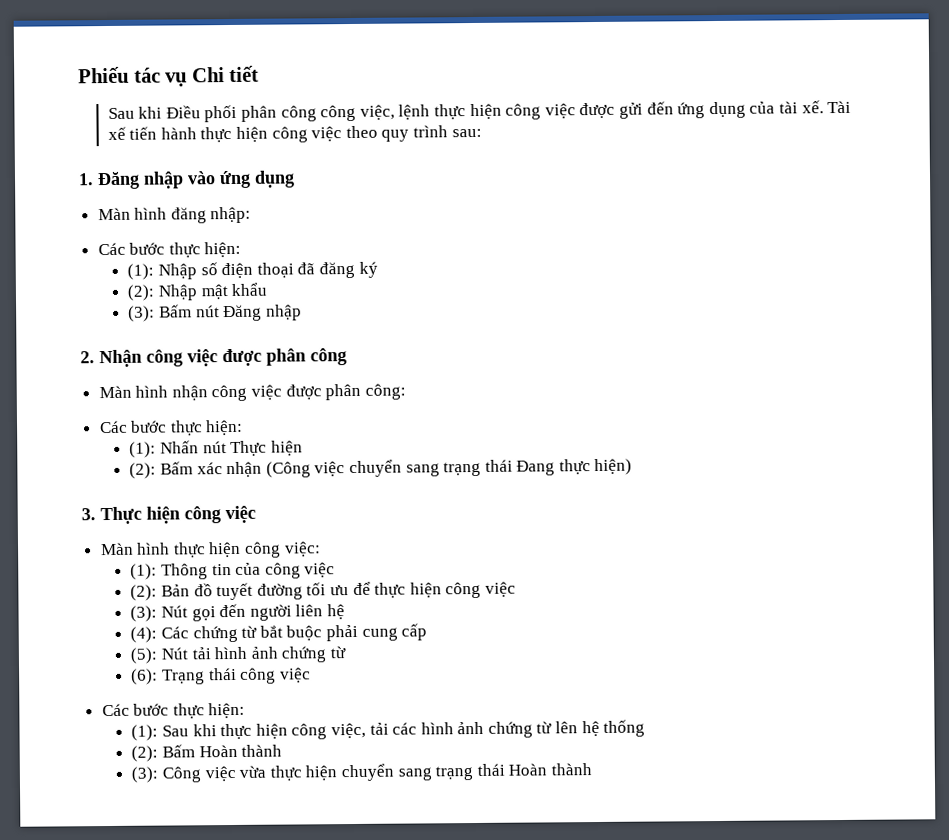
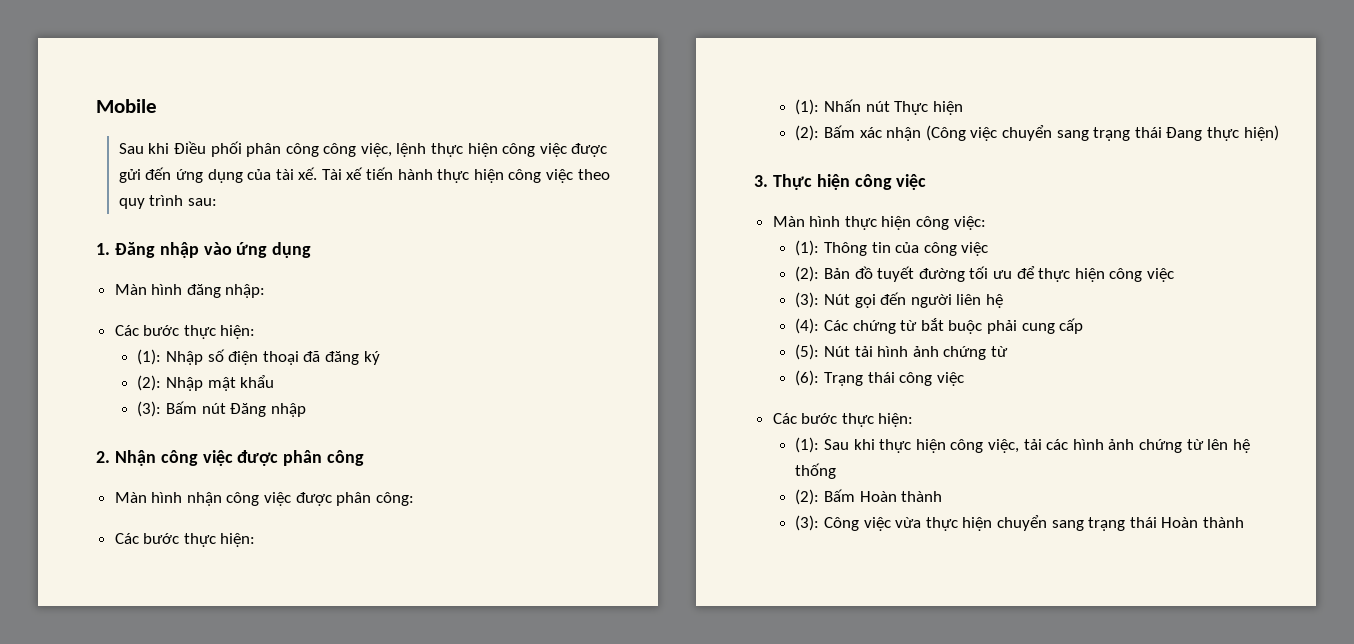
[78,65,260,87] Phiếu tác vụ Chi tiết -> [96,99,157,113] Mobile

